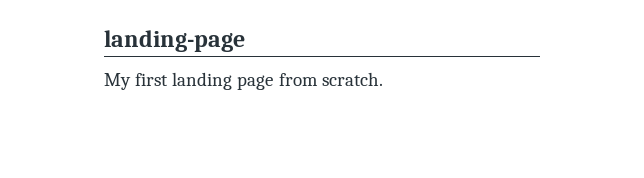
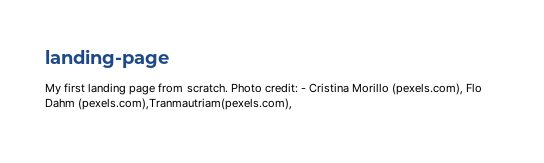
(383, 79) none -> [230,83,483,95] [45,98,293,110] Photo credit: - Cristina Morillo (pexels.com), Flo Dahm (pexels.com),Tranmautriam(pexels.com),

